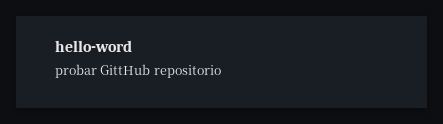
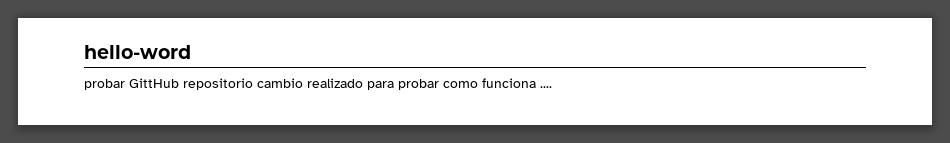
(221, 71) none -> [257,78,552,90] cambio realizado para probar como funciona ....

